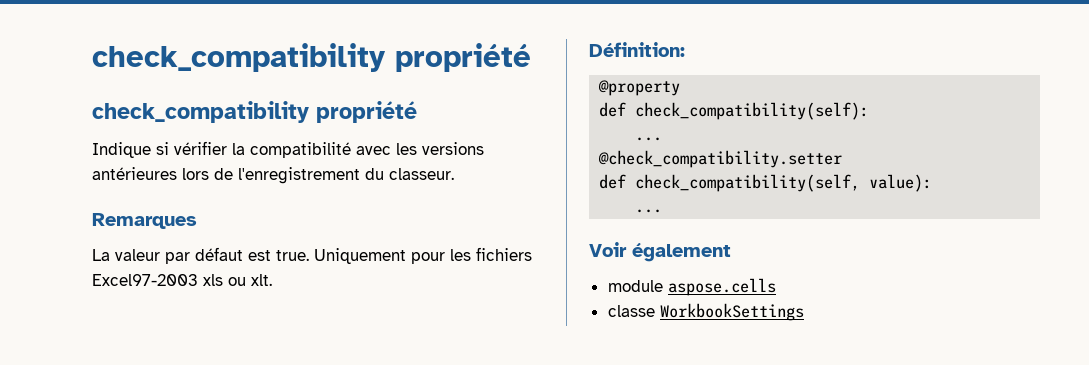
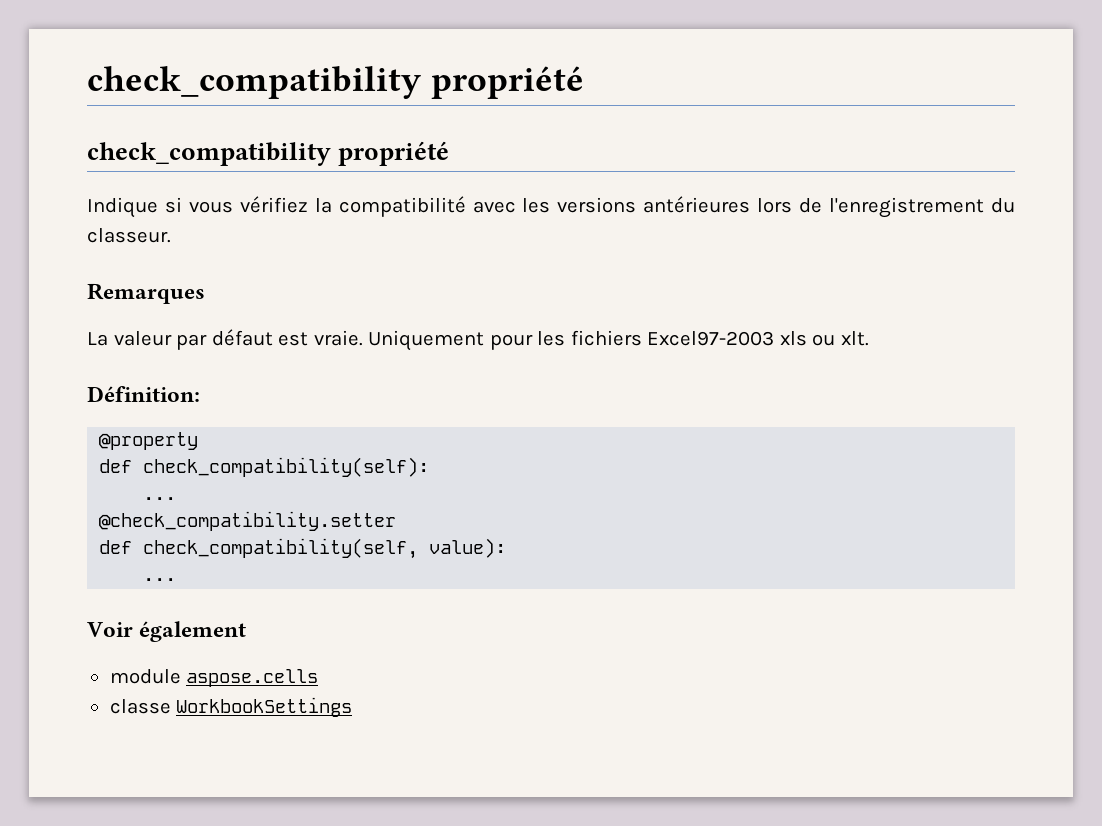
[174,141,227,155] vérifier -> [188,196,308,213] vous vérifiez
[276,250,309,261] true. -> [313,330,363,346] vraie.

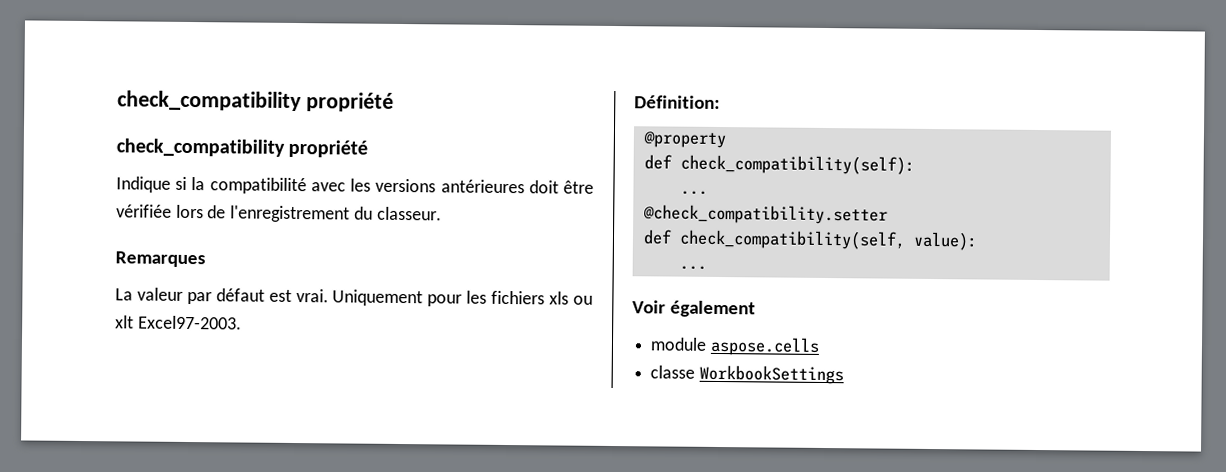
[188,196,308,213] vous vérifiez -> (188, 183) none
(751, 204) none -> [528,180,594,194] [116,204,172,218] doit être vérifiée
[313,330,363,346] vraie. -> [295,289,329,303] vrai.
[647,331,775,346] Excel97-2003 -> (546, 297) none
[840,331,869,346] xlt. -> [115,315,242,330] xlt Excel97-2003.

